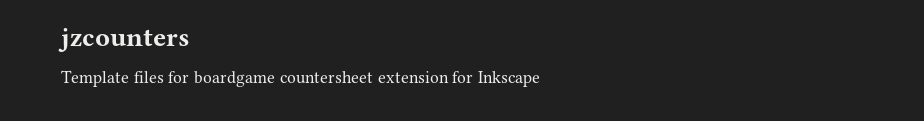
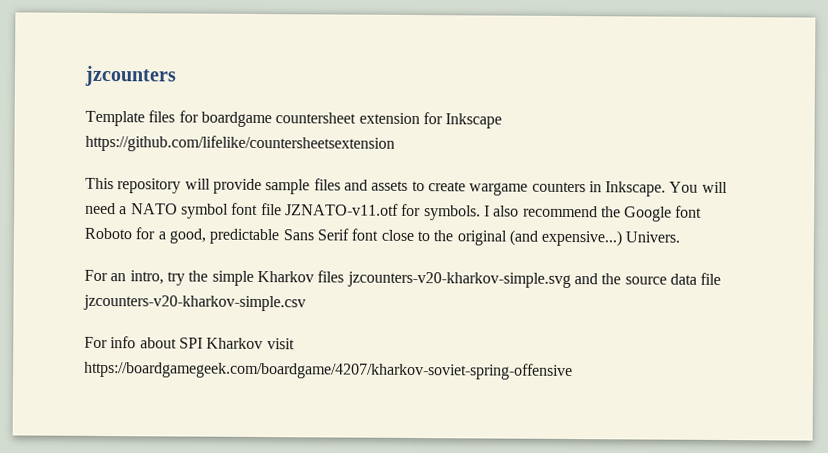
(541, 79) none -> [85,134,395,153] [85,177,728,197] [85,202,703,222] [84,227,681,247] [84,269,722,289] [83,294,306,312] [84,336,295,350] [84,360,573,381] https://github.com/lifelike/countersheetsextension // This repository will provide sample files and assets to create wargame counters in Inkscape. You will need a NATO symbol font file JZNATO-v11.otf for symbols. I also recommend the Google font Roboto for a good, predictable Sans Serif font close to the original (and expensive...) Univers. // For an intro, try the simple Kharkov files jzcounters-v20-kharkov-simple.svg and the source data file jzcounters-v20-kharkov-simple.csv // For info about SPI Kharkov visit https://boardgamegeek.com/boardgame/4207/kharkov-soviet-spring-offensive

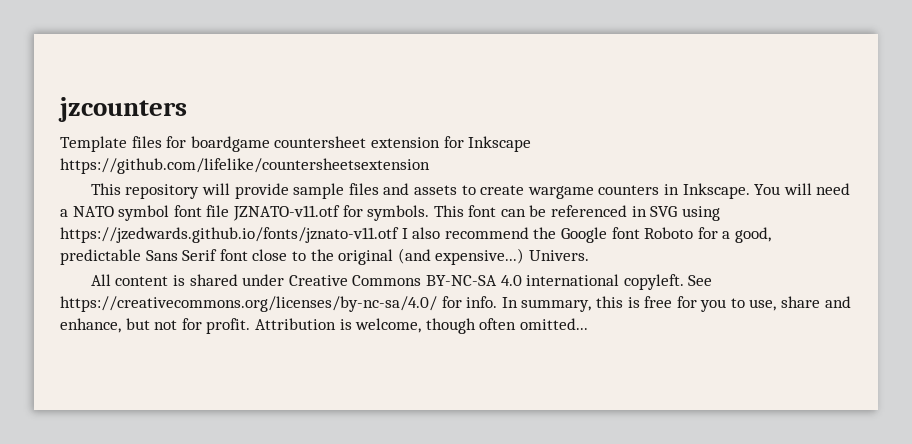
(481, 213) none -> [433,205,720,221] [60,227,399,243] This font can be referenced in SVG using https://jzedwards.github.io/fonts/jznato-v11.otf
[84,269,722,289] [83,294,306,312] [84,336,295,350] [84,360,573,381] For an intro, try the simple Kharkov files jzcounters-v20-kharkov-simple.svg and the source data file jzcounters-v20-kharkov-simple.csv // For info about SPI Kharkov visit https://boardgamegeek.com/boardgame/4207/kharkov-soviet-spring-offensive -> [90,274,713,290] [60,296,851,312] [60,318,588,334] All content is shared under Creative Commons BY-NC-SA 4.0 international copyleft. See https://creativecommons.org/licenses/by-nc-sa/4.0/ for info. In summary, this is free for you to use, share and enhance, but not for profit. Attribution is welcome, though often omitted...

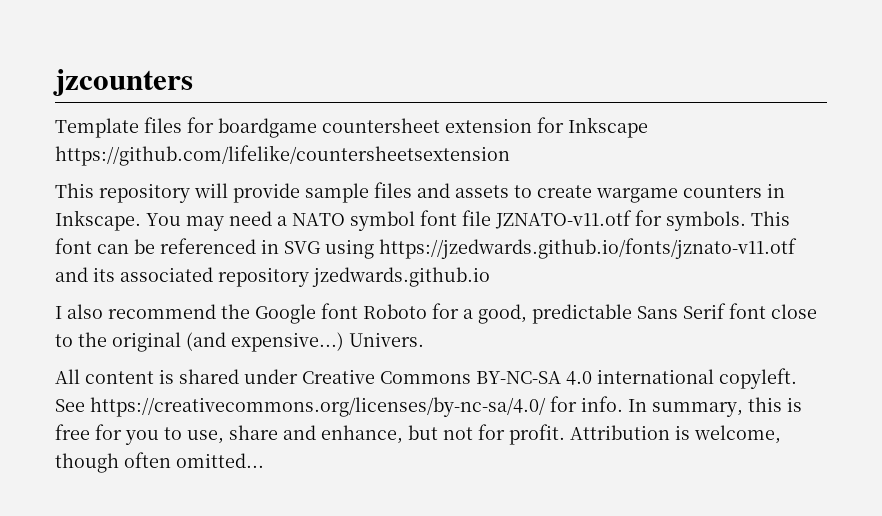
[783,183,812,195] will -> [186,216,224,231] may
(399, 235) none -> [55,267,490,287] and its associated repository jzedwards.github.io //

